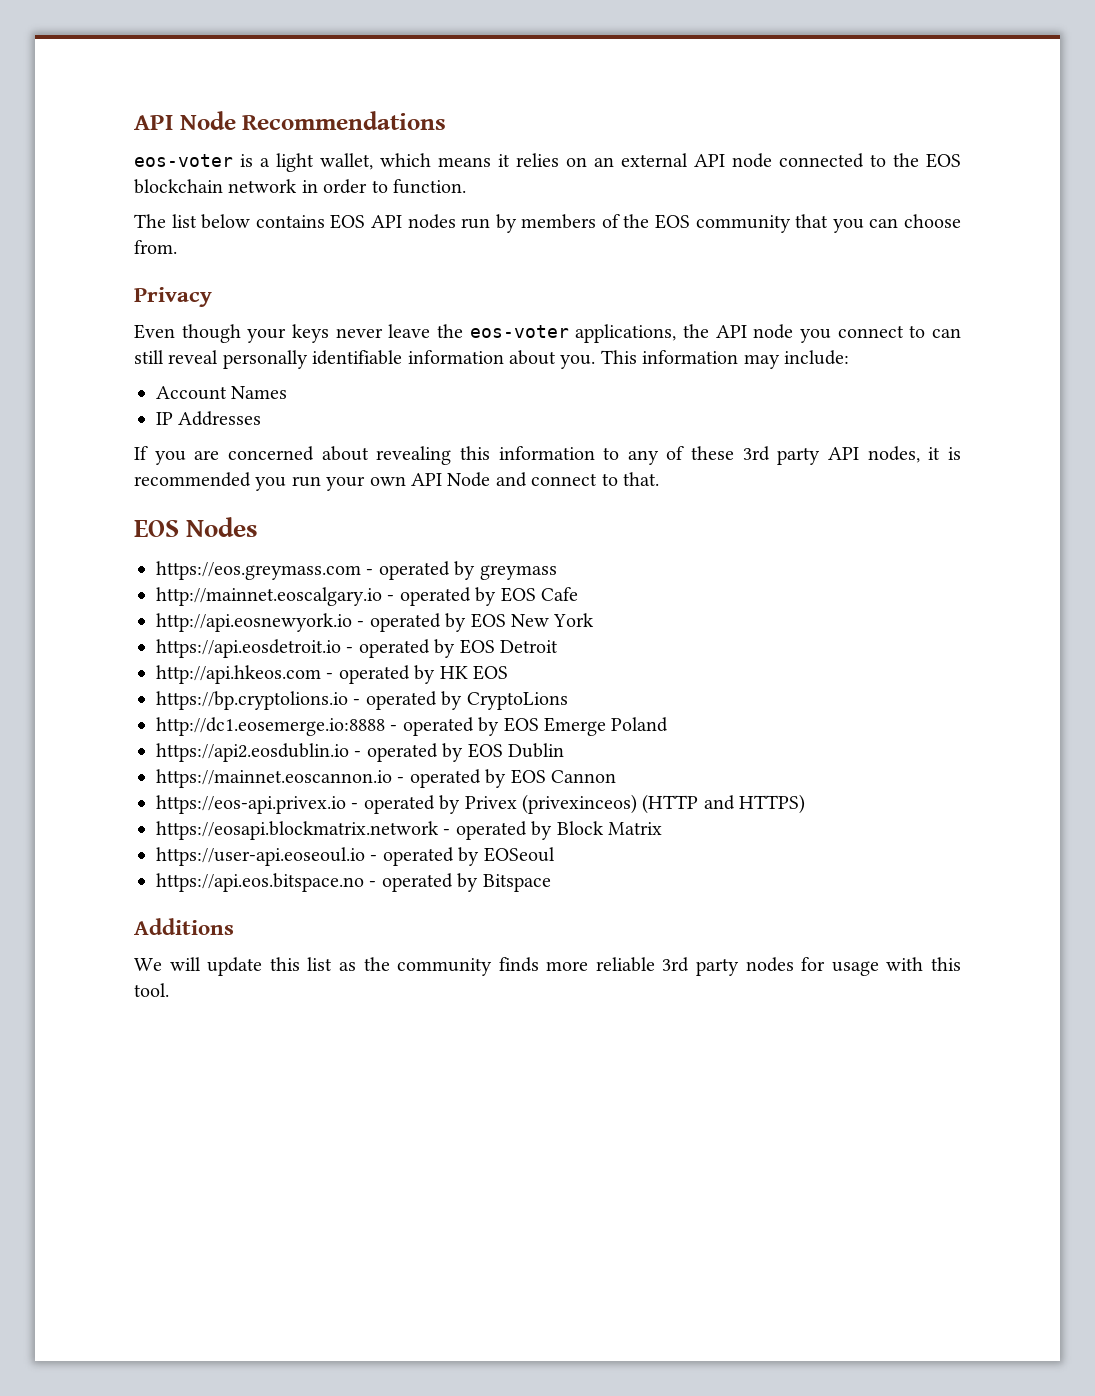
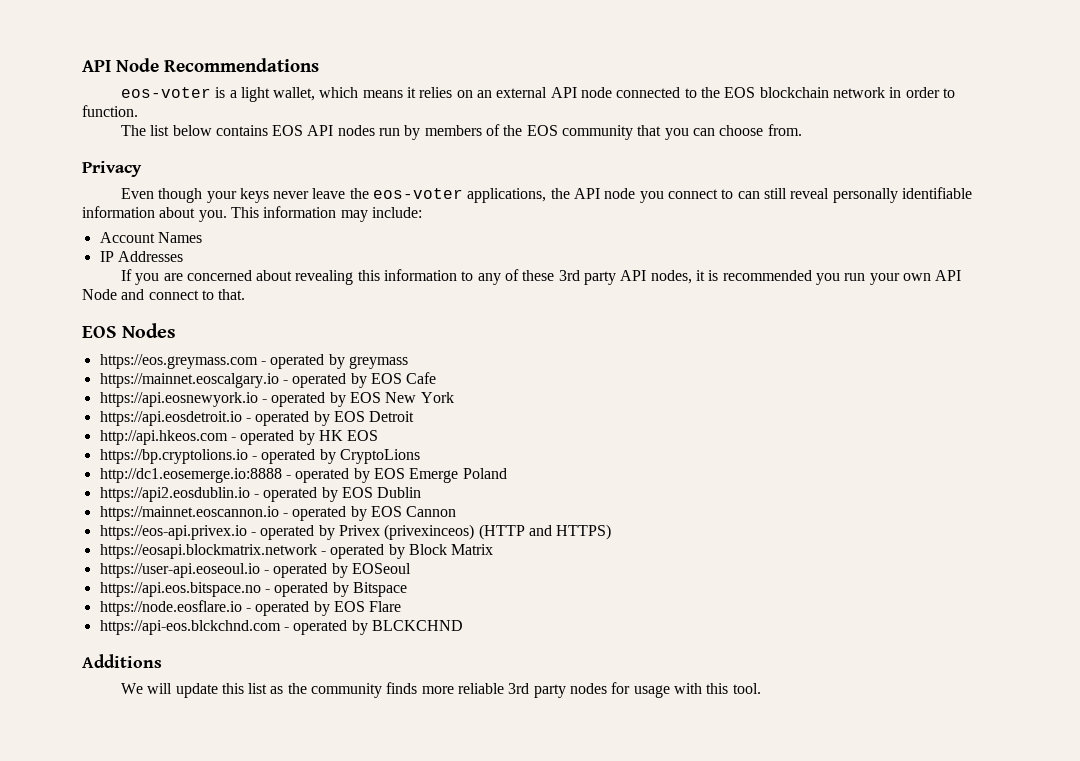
[156,587,382,606] http://mainnet.eoscalgary.io -> [99,373,279,388] https://mainnet.eoscalgary.io
[156,613,352,632] http://api.eosnewyork.io -> [99,392,258,407] https://api.eosnewyork.io
(551, 883) none -> [99,600,402,616] [99,620,463,635] // https://node.eosflare.io - operated by EOS Flare // https://api-eos.blckchnd.com - operated by BLCKCHND

